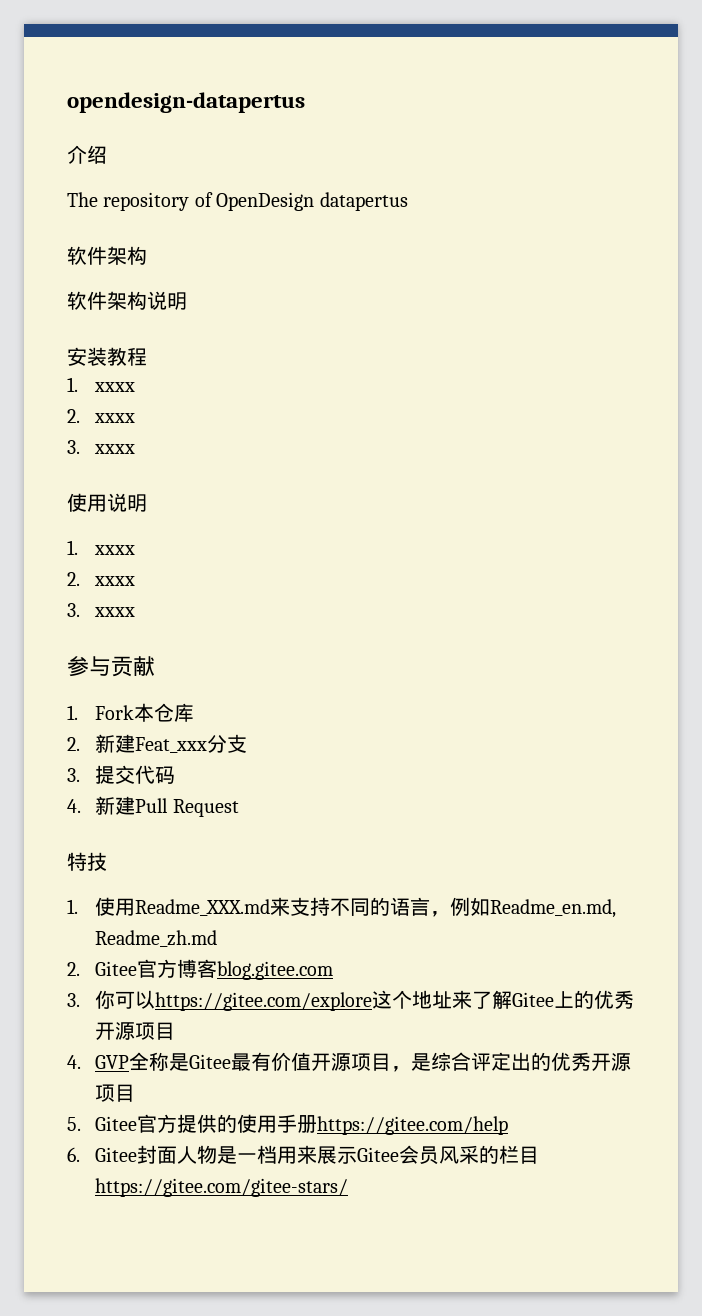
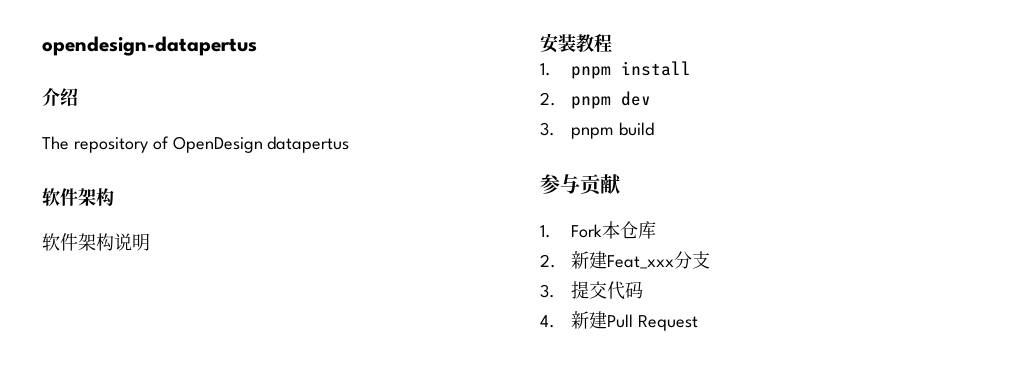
[94,382,136,392] [67,409,136,423] [67,440,136,454] [67,493,147,512] [67,540,136,555] [67,572,136,586] [67,603,136,617] xxxx // 2. xxxx // 3. xxxx // 使用说明 // 1. xxxx // 2. xxxx // 3. xxxx -> [570,61,691,79] [540,91,651,109] [540,122,654,139] pnpm install // 2. pnpm dev // 3. pnpm build
[67,852,107,871] [67,897,617,918] [95,930,218,947] [67,959,334,980] [67,990,635,1011] [95,1022,176,1040] [67,1052,632,1072] [95,1084,136,1102] [67,1114,509,1135] [67,1145,540,1165] [95,1178,349,1197] // 特技 // 1.使用Readme_XXX.md来支持不同的语言，例如Readme_en.md, Readme_zh.md // 2. Gitee官方博客blog.gitee.com // 3.你可以https://gitee.com/explore这个地址来了解Gitee上的优秀开源项目 // 4. GVP全称是Gitee最有价值开源项目，是综合评定出的优秀开源项目 // 5. Gitee官方提供的使用手册https://gitee.com/help // 6. Gitee封面人物是一档用来展示Gitee会员风采的栏目https://gitee.com/gitee-stars/ -> (698, 323) none

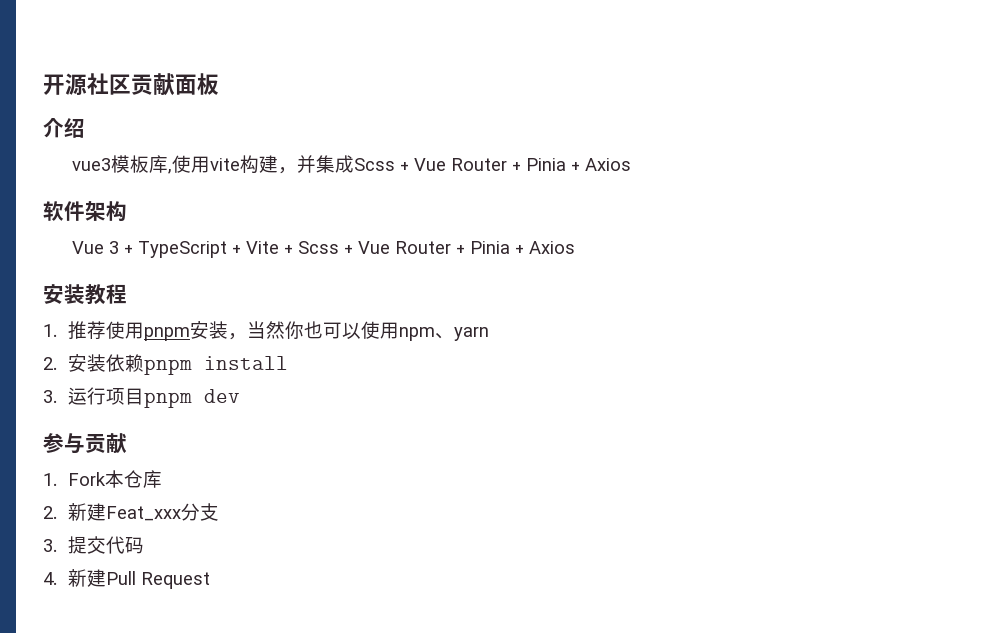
[42,36,257,56] [42,88,78,106] [42,136,350,153] [42,188,114,206] [42,233,150,251] [540,33,612,53] [540,63,551,76] opendesign-datapertus // 介绍 // The repository of OpenDesign datapertus // 软件架构 // 软件架构说明 // 安装教程 // 1. -> [43,73,219,96] [43,118,85,138] [72,155,632,174] [43,201,127,222] [72,241,576,258] [43,284,127,305] [43,321,490,341] [43,354,145,372] 开源社区贡献面板 // 介绍 // vue3模板库,使用vite构建，并集成Scss + Vue Router + Pinia + Axios // 软件架构 // Vue 3 + TypeScript + Vite + Scss + Vue Router + Pinia + Axios // 安装教程 // 1.推荐使用pnpm安装，当然你也可以使用npm、yarn // 2.安装依赖
[540,92,556,106] 2. -> [43,387,145,405] 3.运行项目
[540,122,654,139] // 3. pnpm build -> (241, 396) none

